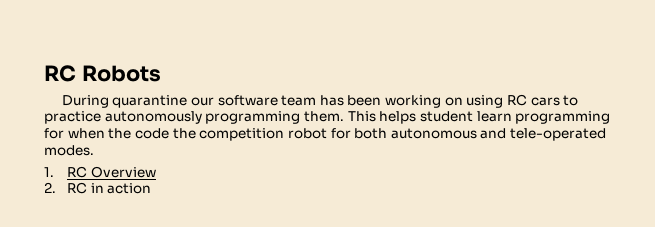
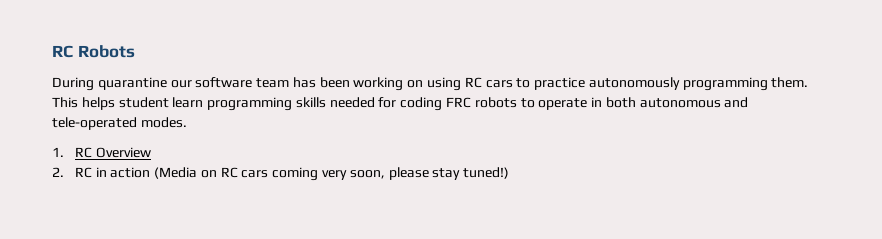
[44,128,351,141] for when the code the competition robot for -> [295,97,603,111] skills needed for coding FRC robots to operate in
(152, 188) none -> [154,167,510,181] (Media on RC cars coming very soon, please stay tuned!)

